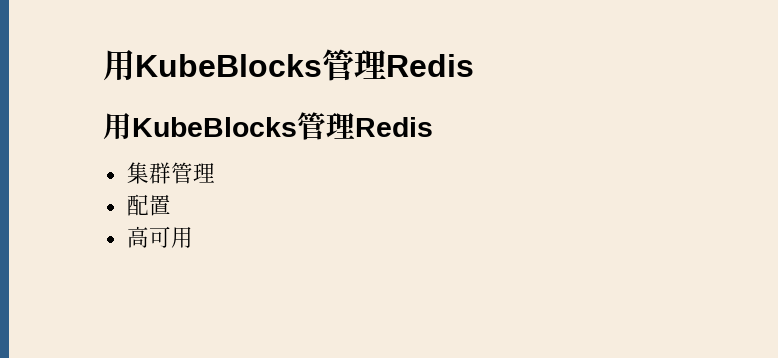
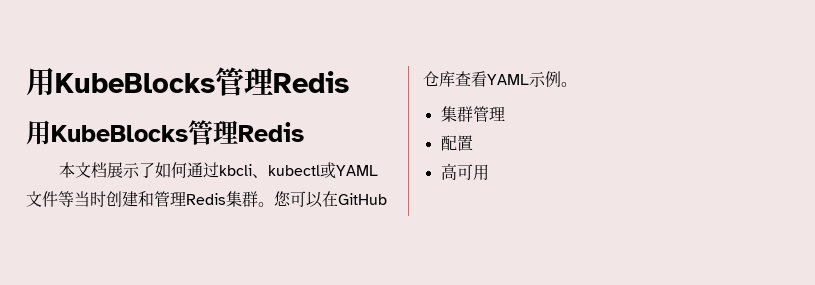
(433, 127) none -> [58,162,378,179] [26,191,387,208] [423,71,577,87] // 本文档展示了如何通过kbcli、kubectl或YAML文件等当时创建和管理Redis集群。您可以在GitHub仓库查看YAML示例。

